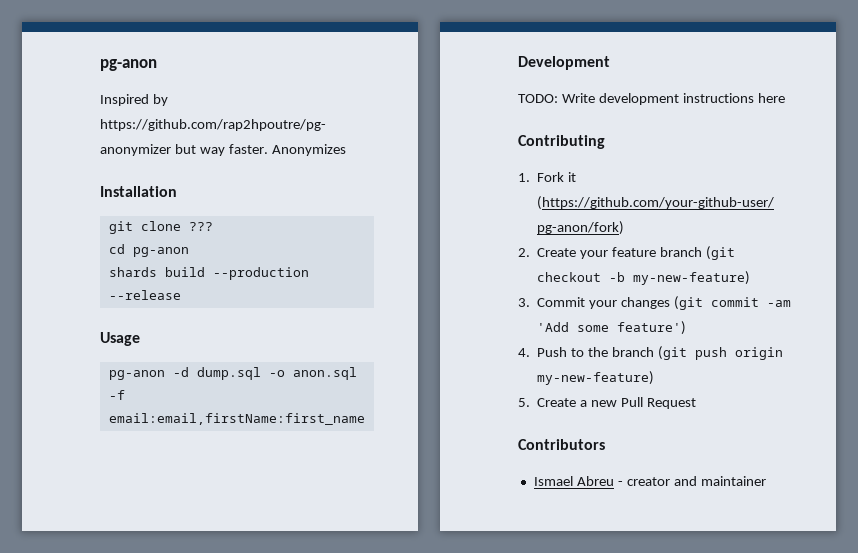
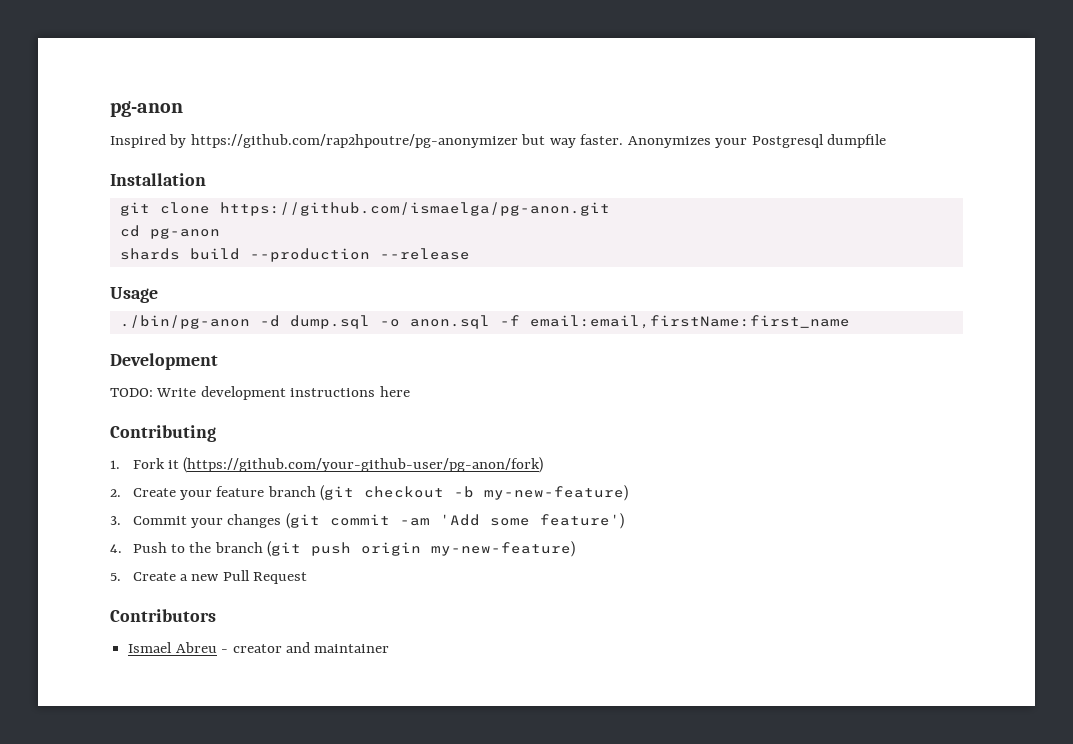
(346, 150) none -> [715,134,887,148] your Postgresql dumpfile
[188,222,213,231] ??? -> [219,202,610,216] https://github.com/ismaelga/pg-anon.git
[108,370,165,380] pg-anon -> [119,315,250,329] ./bin/pg-anon

